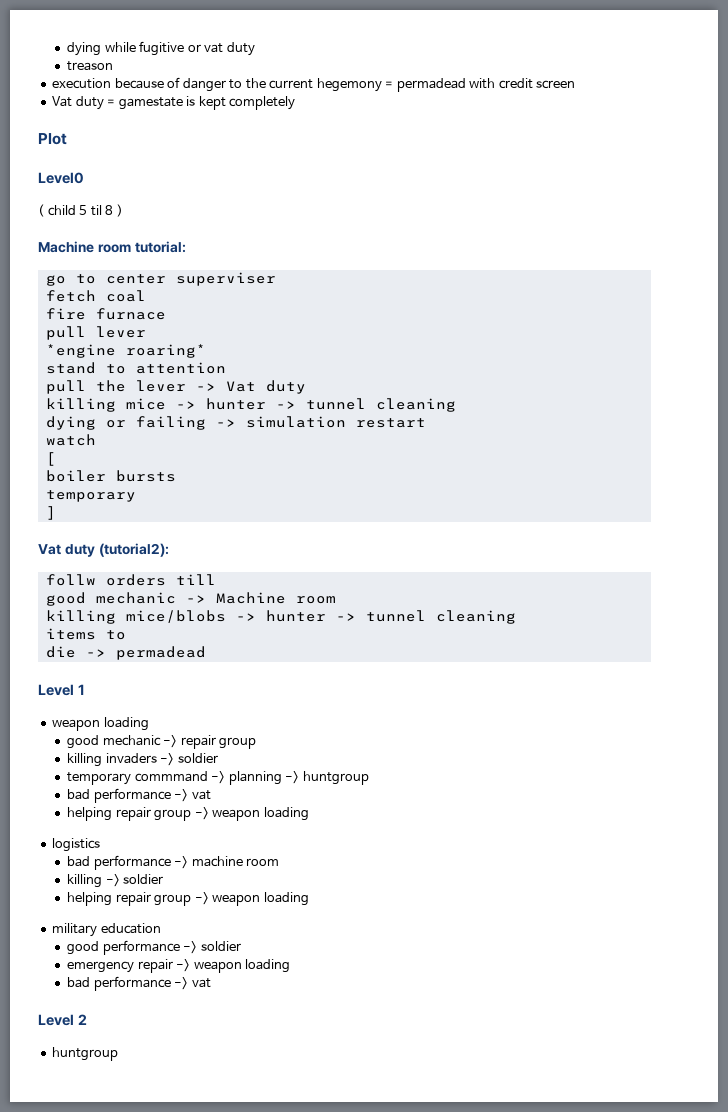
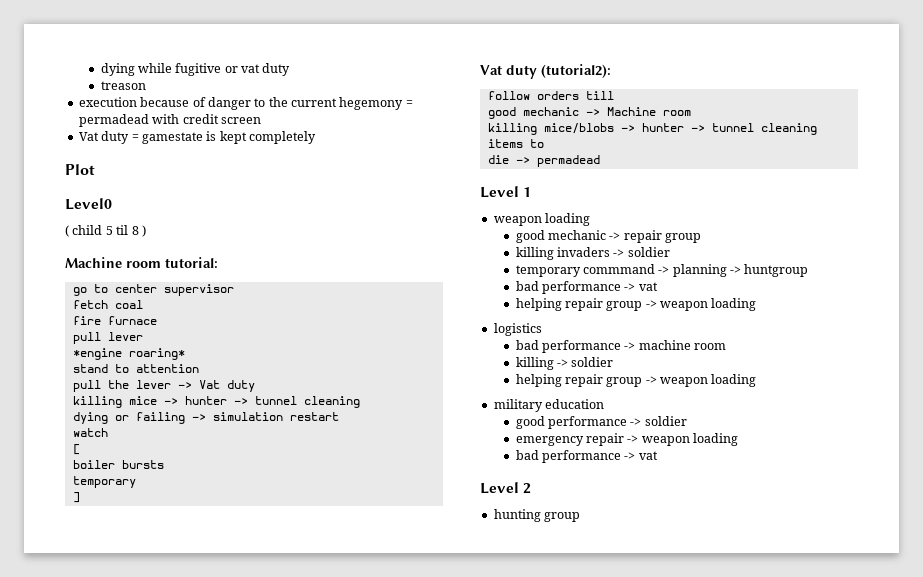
[175,272,276,286] superviser -> [163,284,234,296] supervisor
[45,574,96,586] follw -> [487,91,530,100] follow
[52,1047,119,1061] huntgroup -> [493,509,581,522] hunting group

